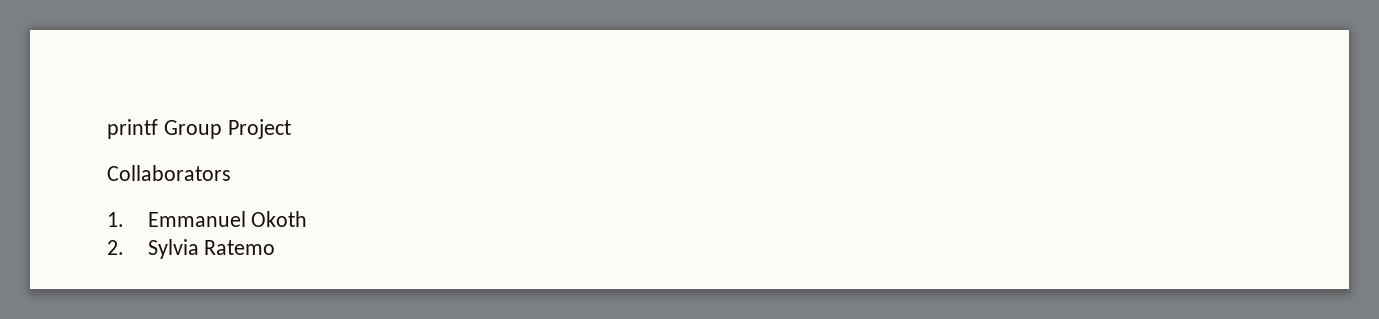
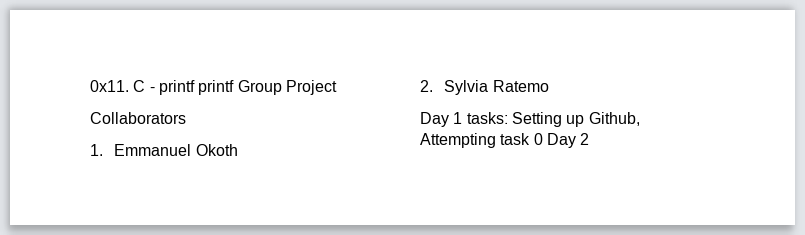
(107, 129) none -> [90,80,195,95] 0x11. C - printf
(276, 247) none -> [420,112,640,127] [420,133,590,148] // Day 1 tasks: Setting up Github, Attempting task 0 Day 2

